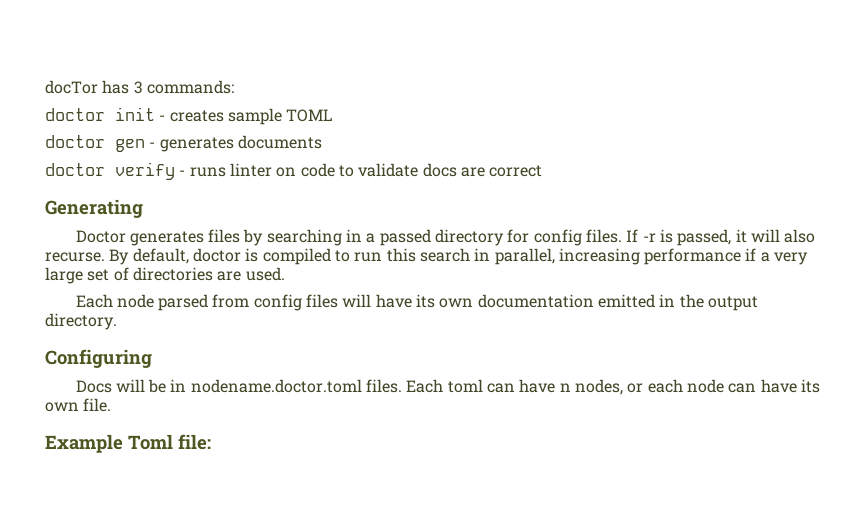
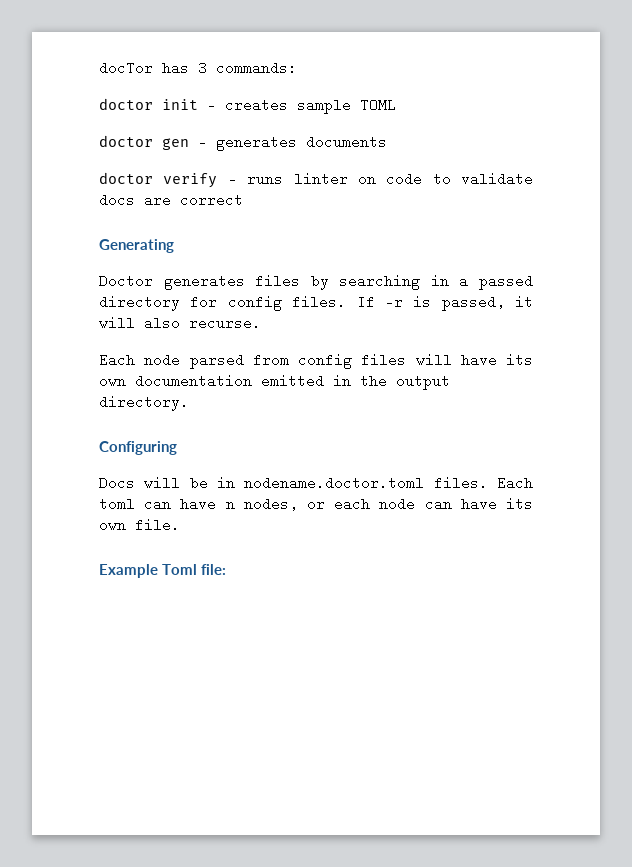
[109,248,809,265] [45,267,285,284] By default, doctor is compiled to run this search in parallel, increasing performance if a very large set of directories are used. -> (261, 323) none

